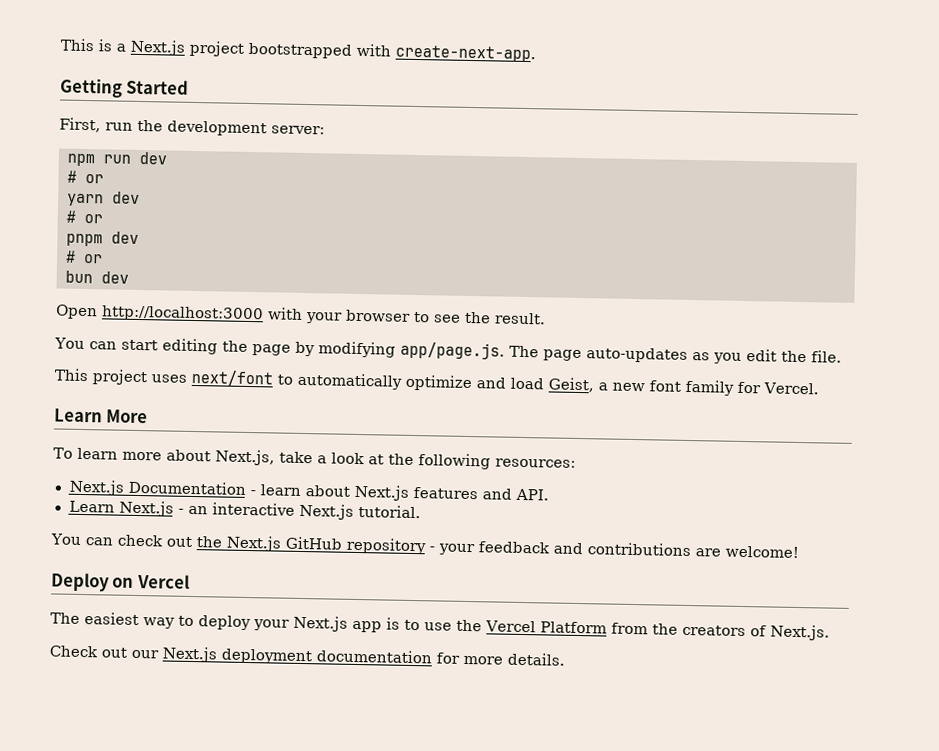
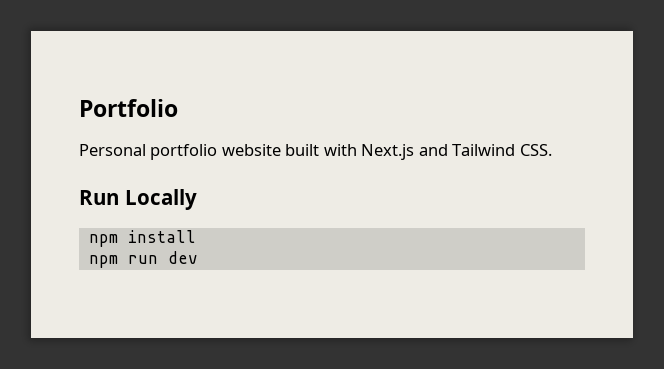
[60,38,536,63] [59,78,190,98] [59,117,325,137] [67,151,167,167] [67,170,104,184] [67,191,140,207] [66,210,103,224] [66,231,139,247] [65,250,103,264] [65,270,129,284] [55,304,546,325] [54,337,842,364] [54,368,819,396] [54,408,149,424] [53,447,576,470] [68,479,549,501] [68,500,421,520] [50,533,799,559] [51,572,190,592] [50,612,830,641] [49,645,565,666] This is a Next.js project bootstrapped with create-next-app. // Getting Started // First, run the development server: // npm run dev // # or // yarn dev // # or // pnpm dev // # or // bun dev // Open http://localhost:3000 with your browser to see the result. // You can start editing the page by modifying app/page.js. The page auto-updates as you edit the file. // This project uses next/font to automatically optimize and load Geist, a new font family for Vercel. // Learn More // To learn more about Next.js, take a look at the following resources: // Next.js Documentation - learn about Next.js features and API. // Learn Next.js - an interactive Next.js tutorial. // You can check out the Next.js GitHub repository - your feedback and contributions are welcome! // Deploy on Vercel // The easiest way to deploy your Next.js app is to use the Vercel Platform from the creators of Next.js. // Check out our Next.js deployment documentation for more details. -> [79,99,178,117] [79,144,552,160] [79,189,197,210] [88,230,196,247] [88,251,198,268] Portfolio // Personal portfolio website built with Next.js and Tailwind CSS. // Run Locally // npm install // npm run dev

